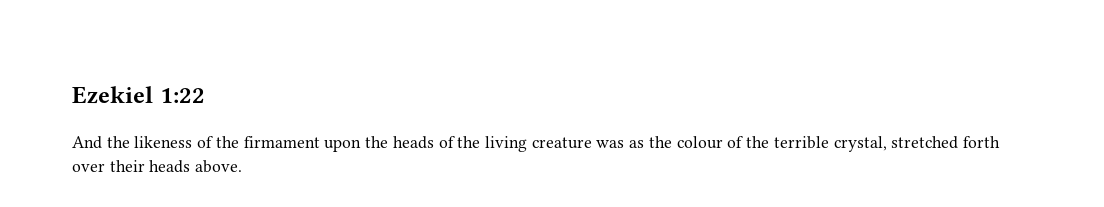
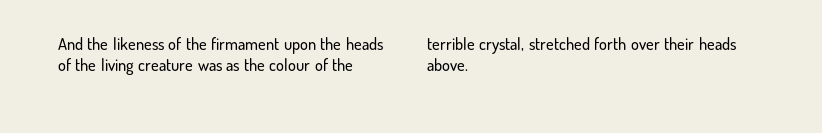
[72,86,205,104] Ezekiel 1:22 // -> (58, 43) none

